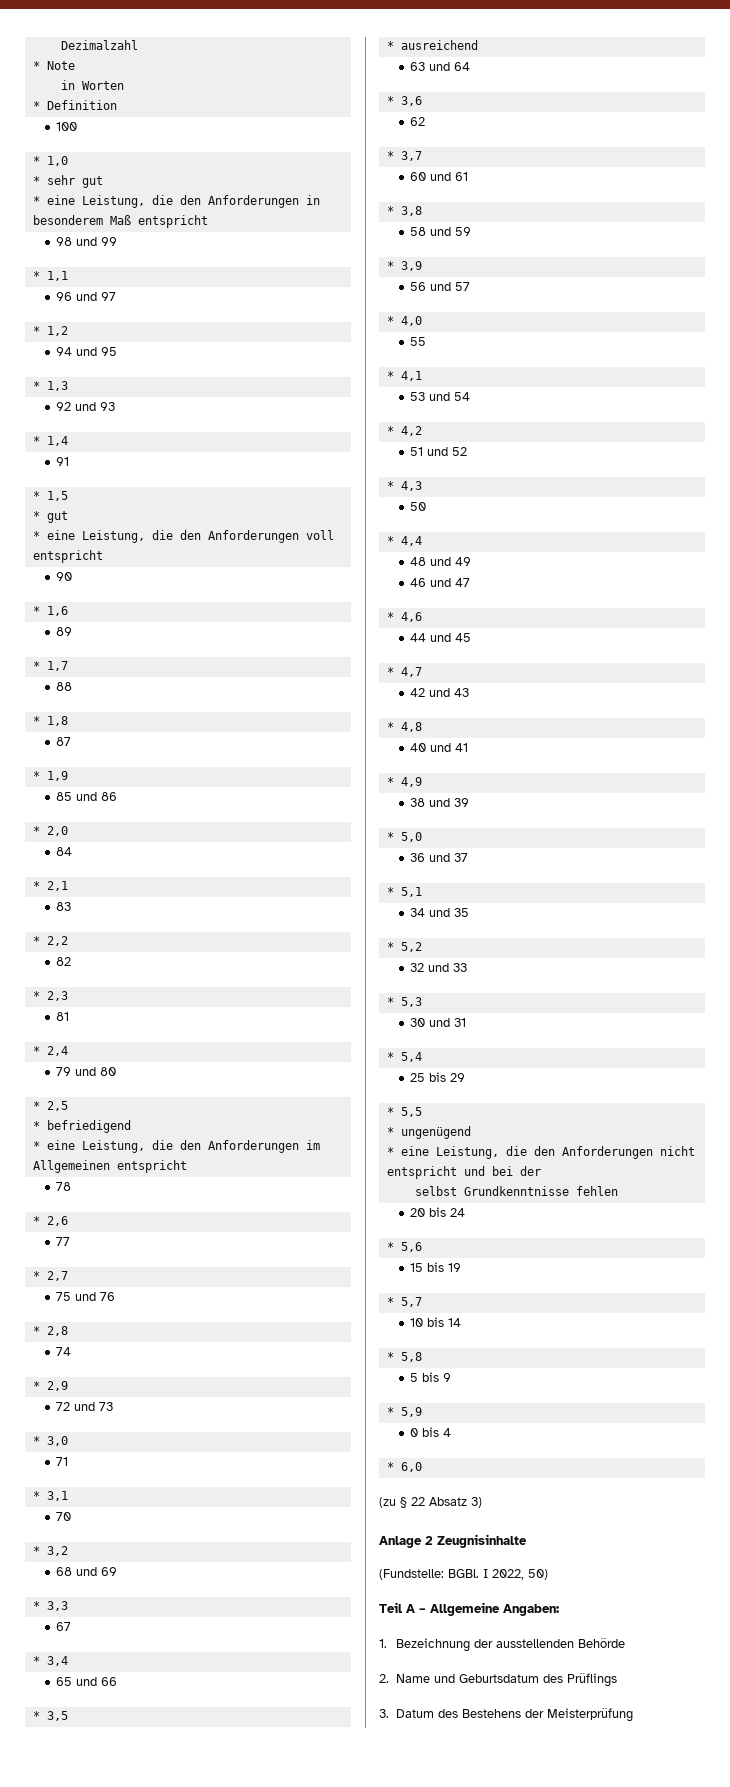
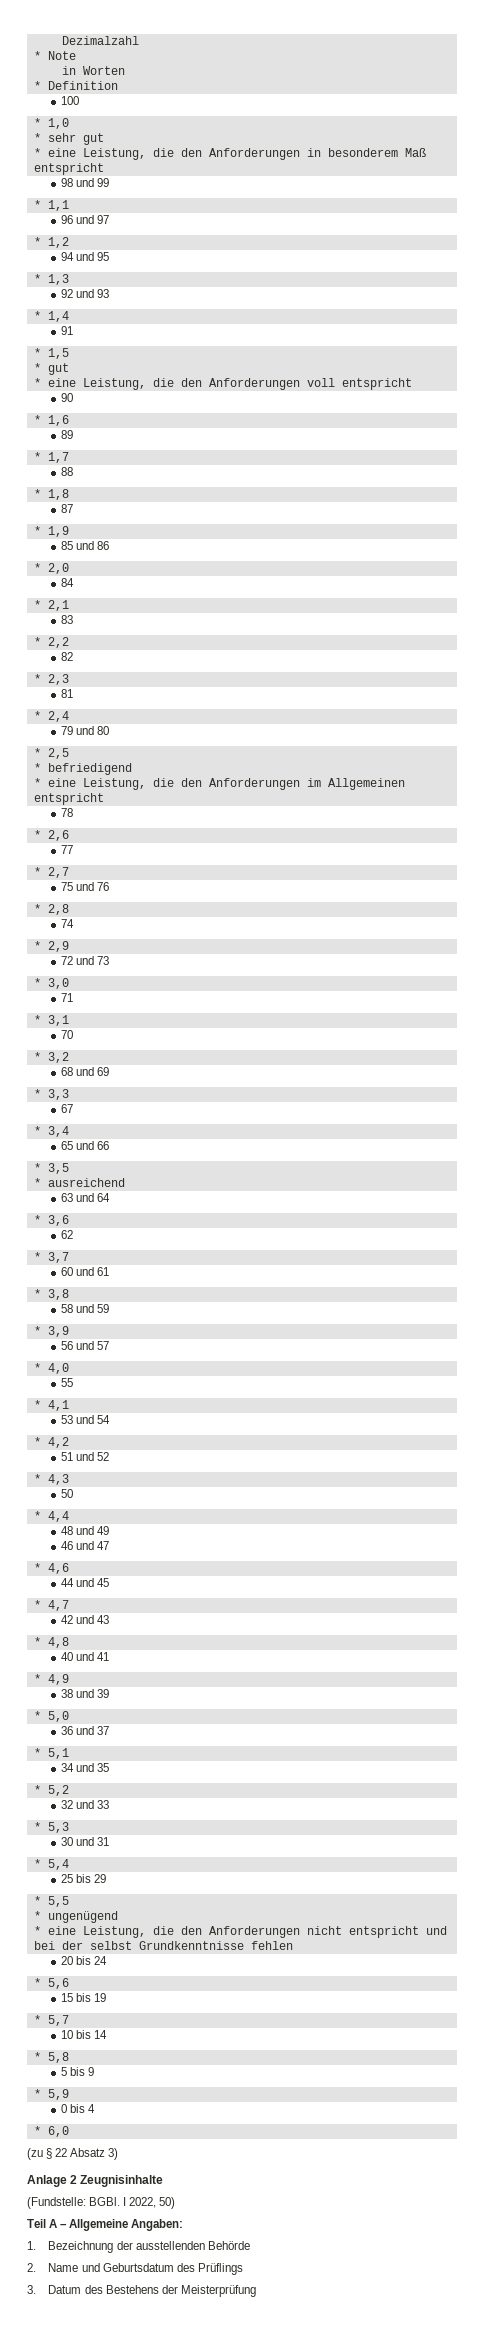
(541, 1171) // -> (83, 1945) none

